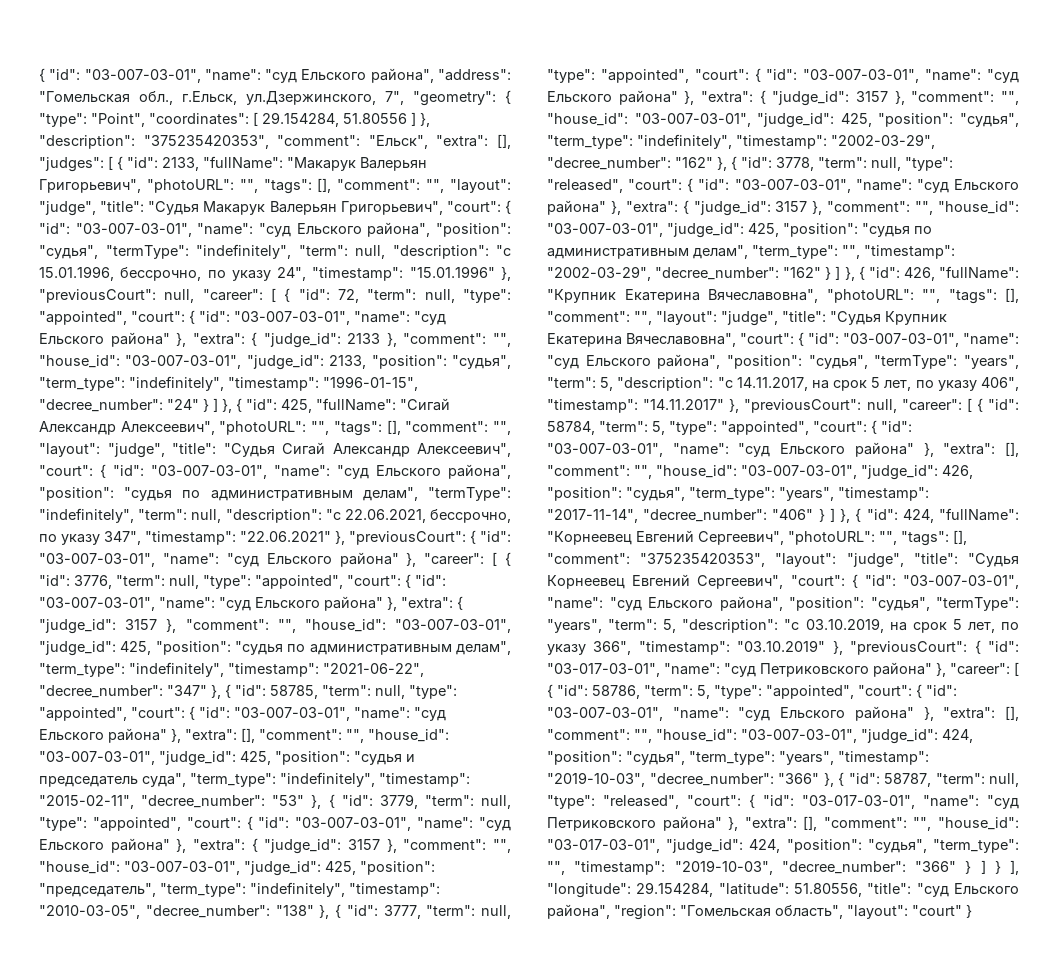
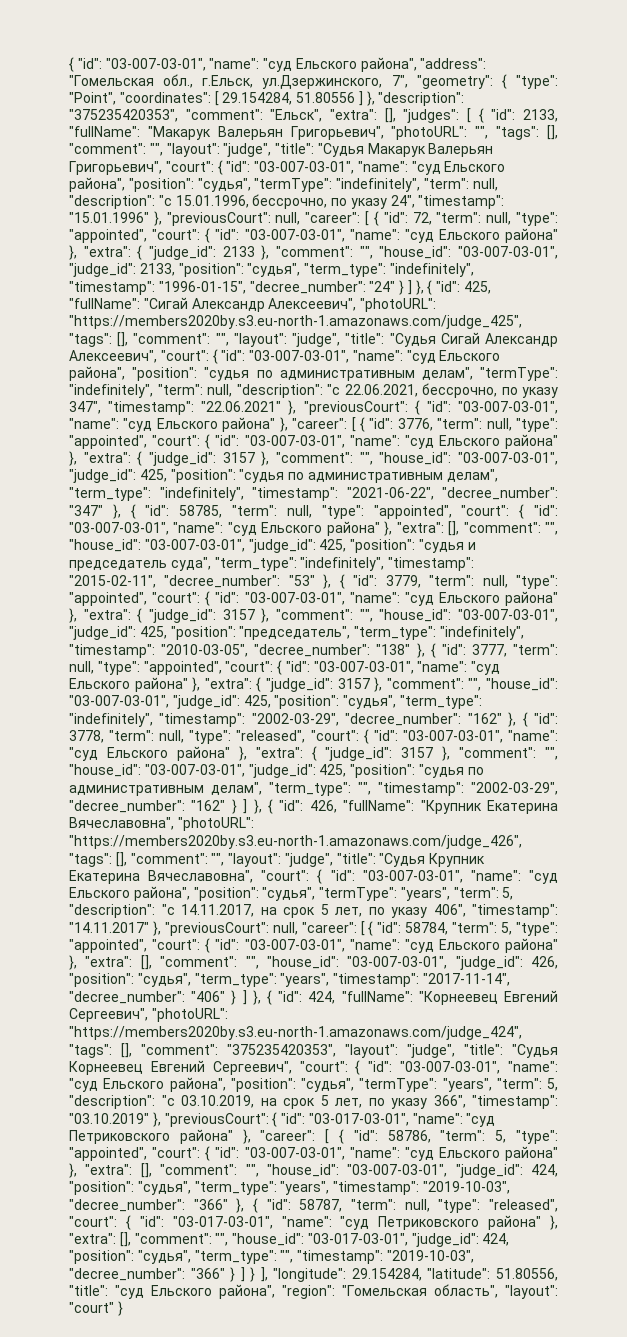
[311,421,330,435] "", -> [69,315,522,329] "https://members2020by.s3.eu-north-1.amazonaws.com/judge_425",
[922,289,940,303] "", -> [69,835,522,849] "https://members2020by.s3.eu-north-1.amazonaws.com/judge_426",
[879,531,897,545] "", -> [69,1026,522,1040] "https://members2020by.s3.eu-north-1.amazonaws.com/judge_424",

